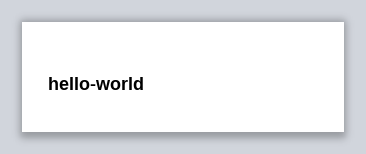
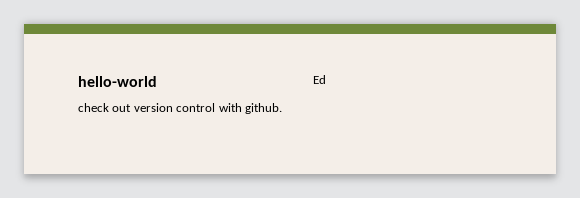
(144, 83) none -> [78,103,282,114] [313,75,326,84] // check out version control with github. Ed

